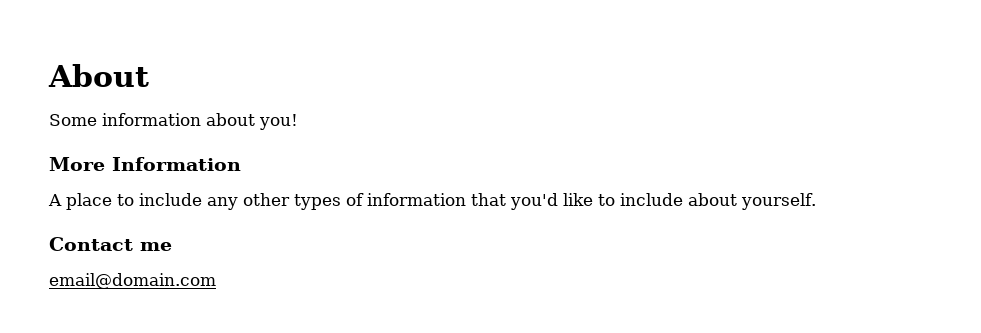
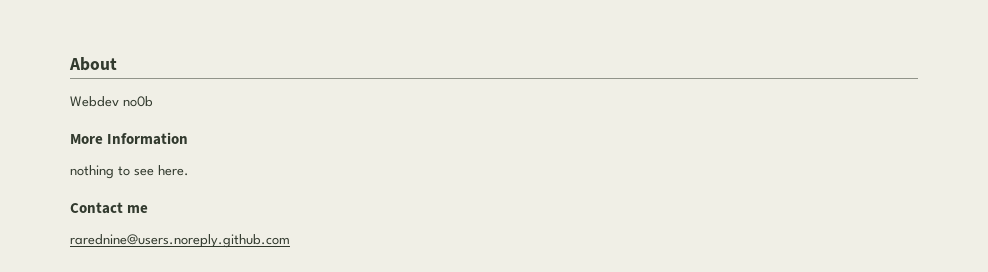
[49,113,298,130] [49,157,241,171] [48,193,816,210] Some information about you! // More Information // A place to include any other types of information that you'd like to include about yourself. -> [70,96,153,107] [70,132,189,145] [70,165,189,179] Webdev no0b // More Information // nothing to see here.
[49,273,216,289] email@domain.com -> [70,234,290,248] rarednine@users.noreply.github.com

